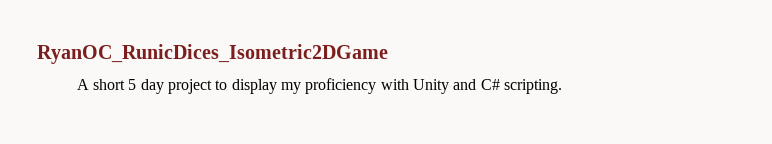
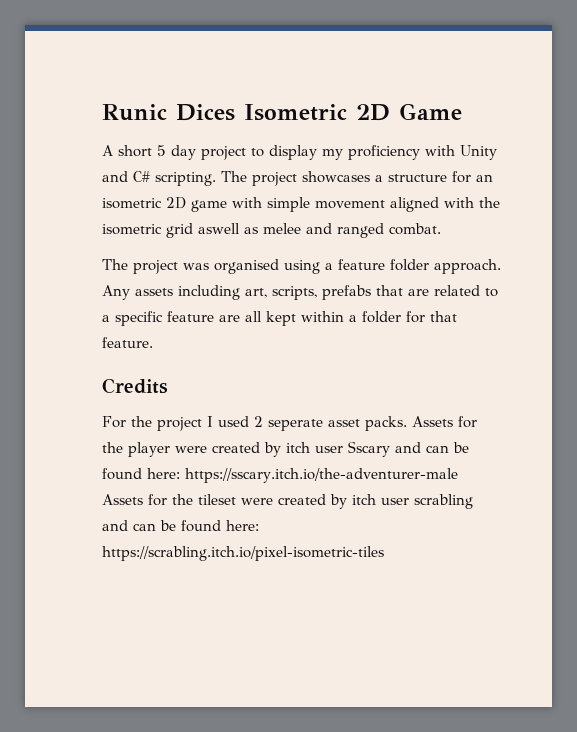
[37,44,388,64] RyanOC_RunicDices_Isometric2DGame -> [102,103,462,121] Runic Dices Isometric 2D Game
(562, 86) none -> [221,171,493,186] [102,197,500,212] [102,223,441,238] [102,259,501,274] [102,285,498,300] [102,311,457,326] [102,337,153,348] [102,378,168,394] [102,416,477,431] [102,441,469,457] [102,468,458,483] [102,494,473,509] [102,520,259,532] [102,546,384,561] The project showcases a structure for an isometric 2D game with simple movement aligned with the isometric grid aswell as melee and ranged combat. // The project was organised using a feature folder approach. Any assets including art, scripts, prefabs that are related to a specific feature are all kept within a folder for that feature. // Credits // For the project I used 2 seperate asset packs. Assets for the player were created by itch user Sscary and can be found here: https://sscary.itch.io/the-adventurer-male Assets for the tileset were created by itch user scrabling and can be found here: https://scrabling.itch.io/pixel-isometric-tiles

